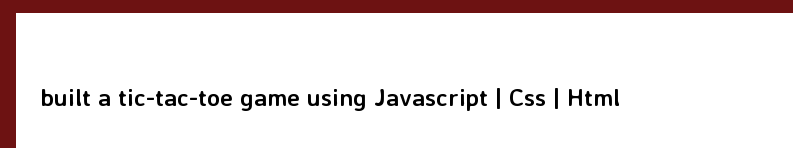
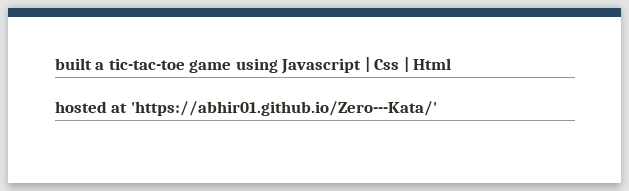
(620, 97) none -> [55,101,437,116] // hosted at 'https://abhir01.github.io/Zero---Kata/'

